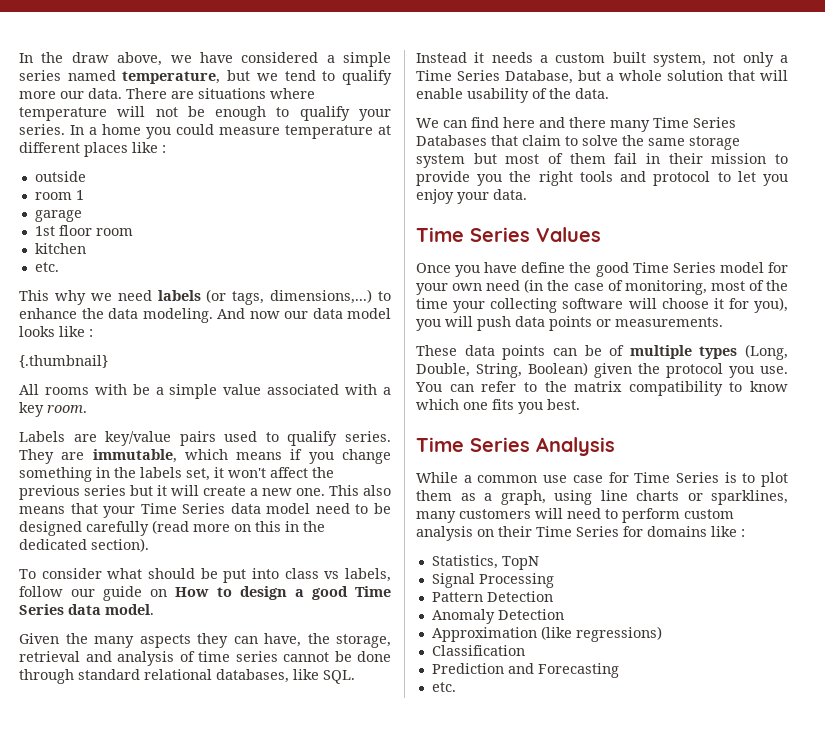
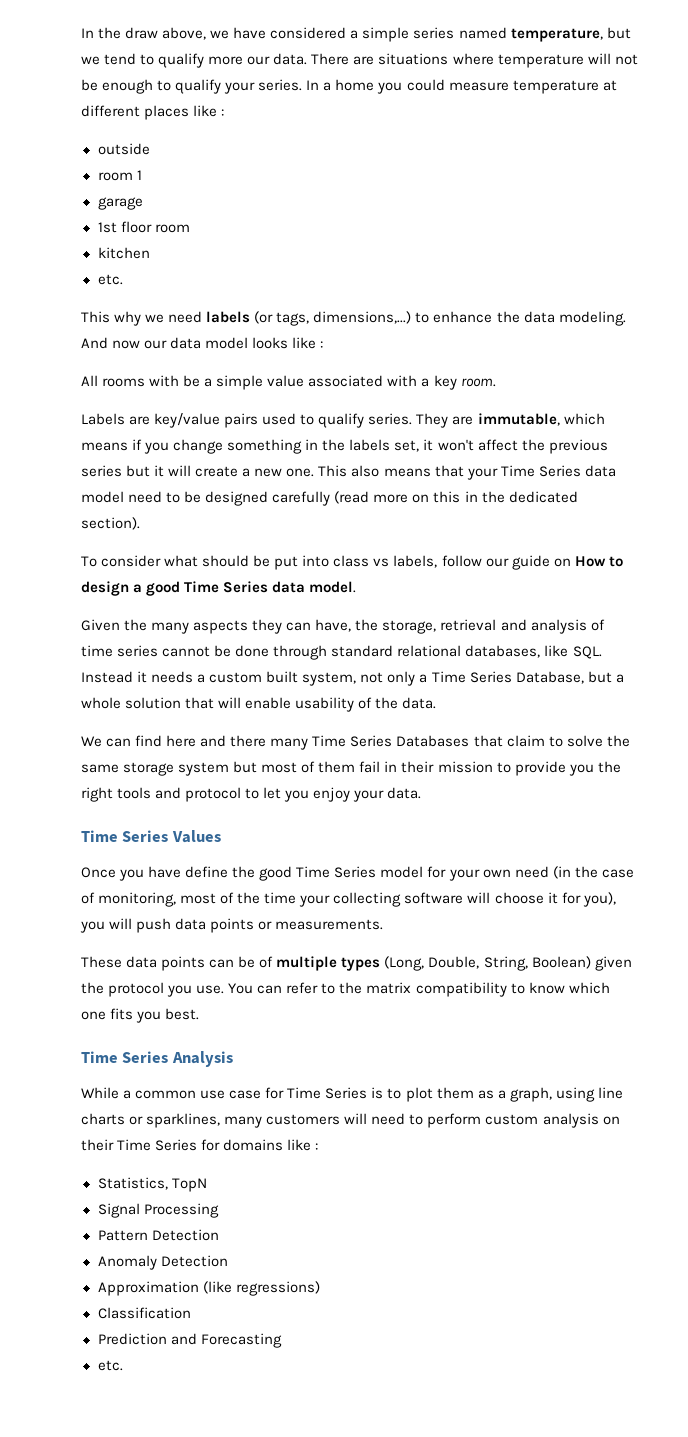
[19,355,108,368] // {.thumbnail} -> (324, 344) none

